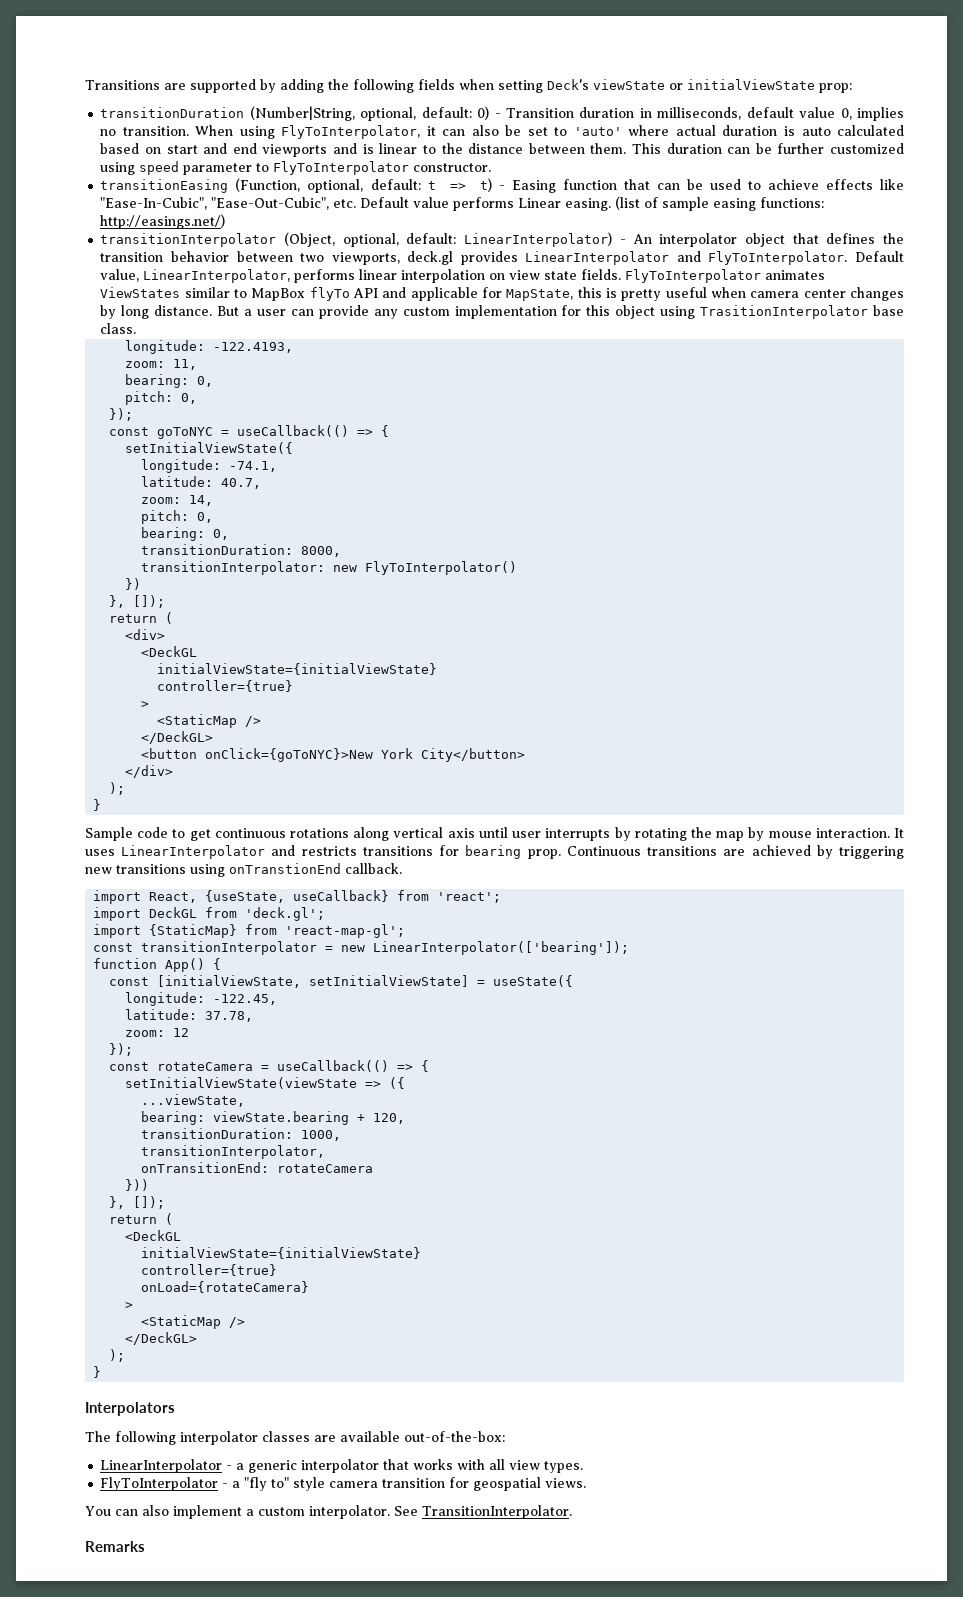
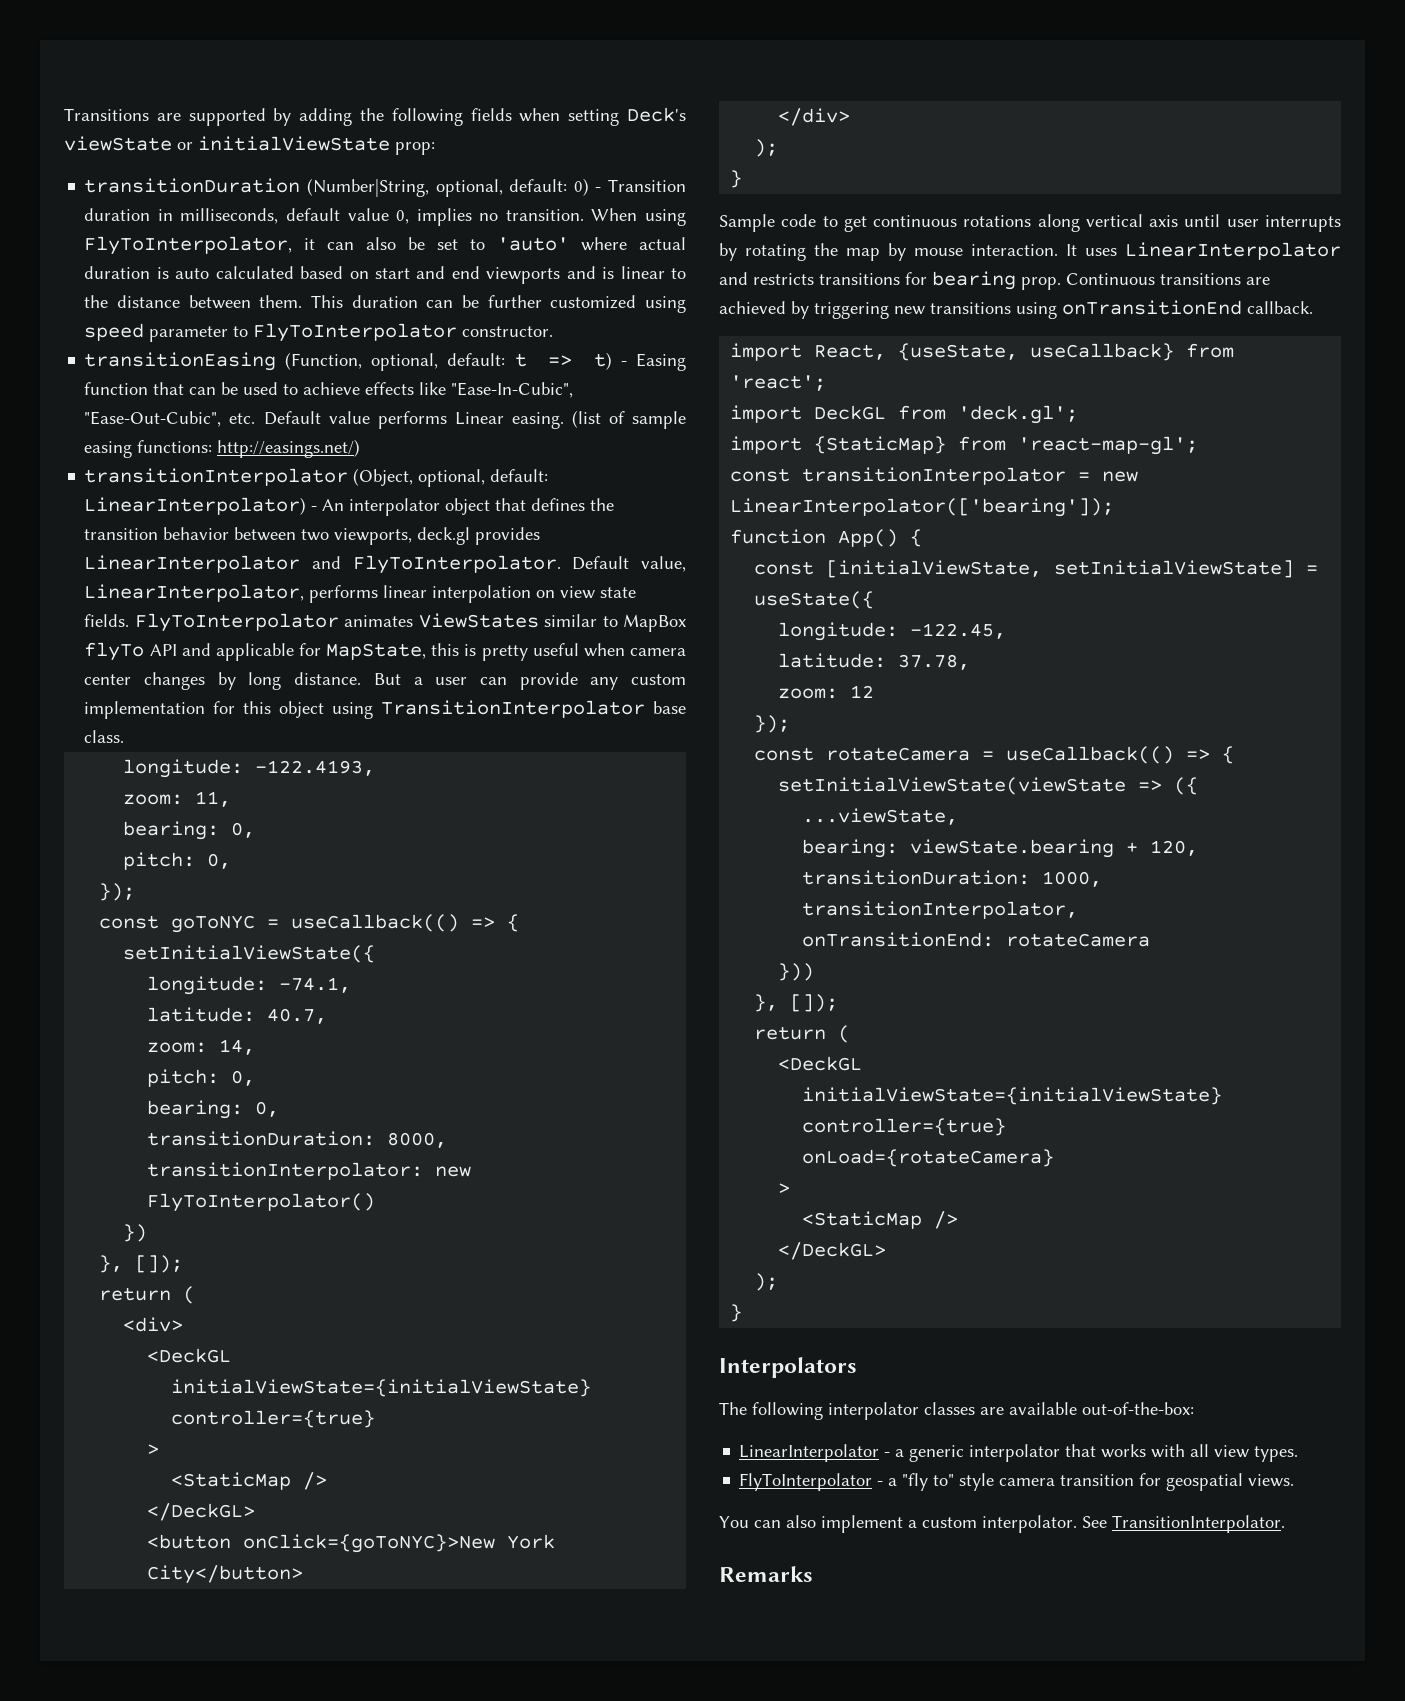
[700,305,869,319] TrasitionInterpolator -> [381,700,646,718] TransitionInterpolator
[229,863,341,874] onTranstionEnd -> [1062,300,1242,315] onTransitionEnd

